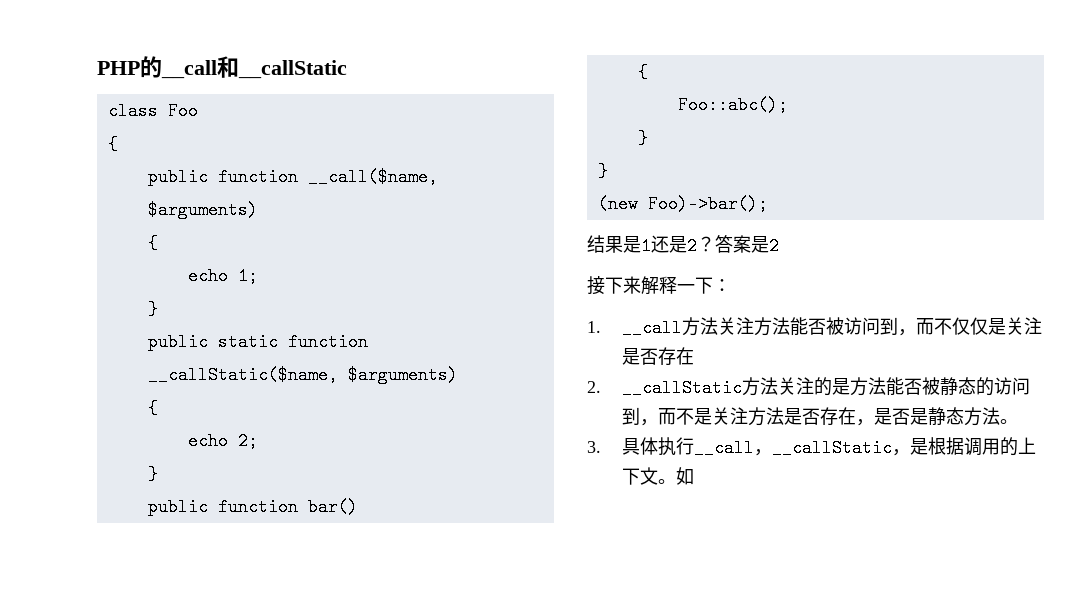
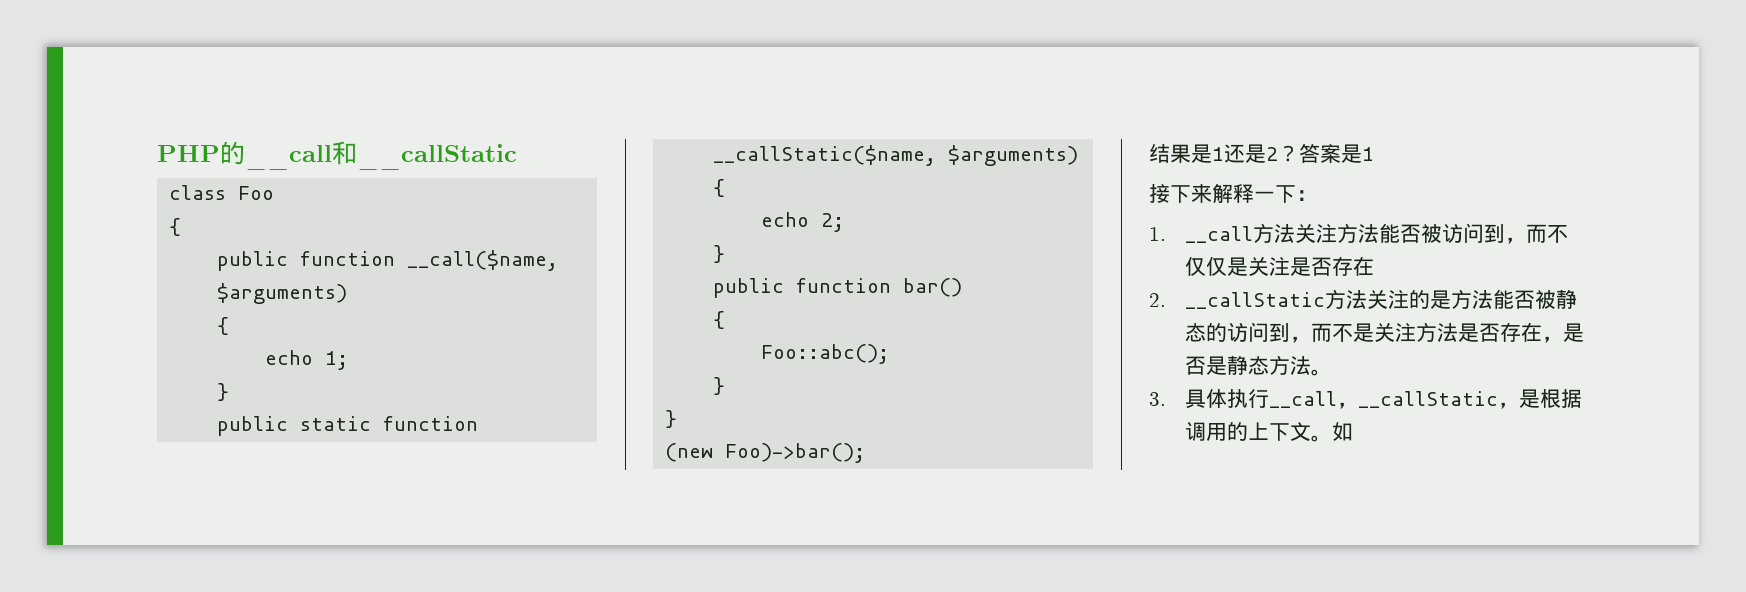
[769,237,779,255] 2 -> [1362,147,1374,161] 1

